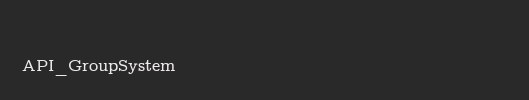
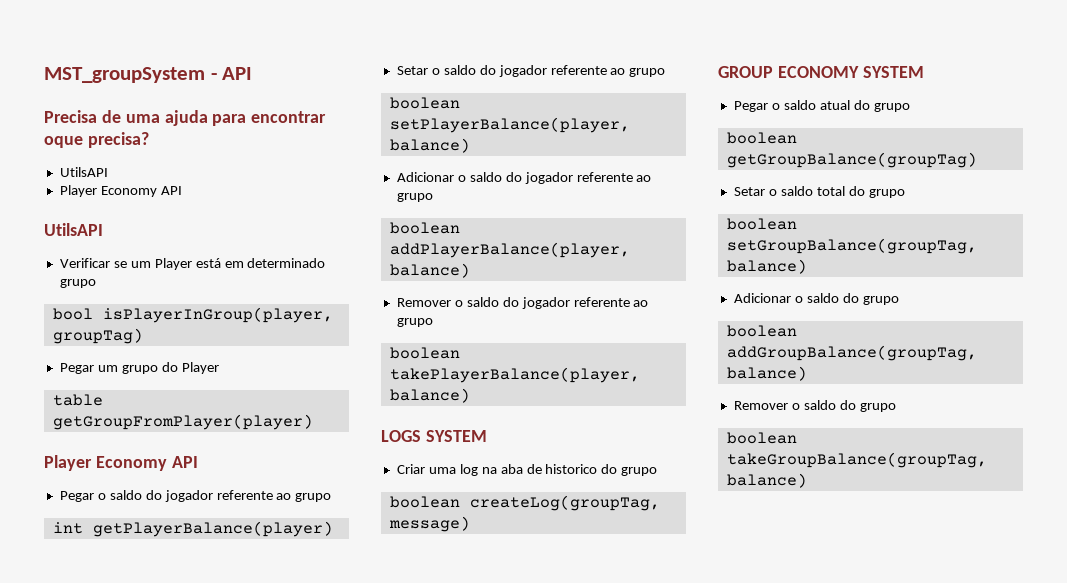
[22,60,175,76] API_GroupSystem -> [44,67,253,83] [44,110,327,126] [44,132,149,148] [59,167,108,177] [59,185,182,197] [44,223,103,236] [59,258,326,270] [59,279,96,288] [52,307,333,323] [52,328,143,344] [59,362,219,374] [52,394,103,406] [52,414,313,430] [44,455,198,471] [59,490,332,502] [52,521,333,537] [396,65,666,77] [389,97,460,109] [389,117,630,133] [389,138,470,153] [396,172,652,184] [396,193,433,202] [389,222,460,234] [389,242,630,258] [389,263,470,278] [396,297,649,309] [396,318,433,327] [389,347,460,359] [389,367,640,383] [389,388,470,403] [381,430,487,442] [396,464,658,476] [389,495,660,511] [388,516,470,532] [718,66,924,78] [733,100,910,112] [726,132,797,144] [726,152,977,168] [733,186,905,198] [726,218,797,230] [726,238,977,254] [726,259,807,274] [733,293,899,305] [726,325,797,337] [726,345,977,361] [726,366,807,381] [733,400,896,412] [726,432,797,444] [726,452,987,468] [726,473,807,488] MST_groupSystem - API // Precisa de uma ajuda para encontrar oque precisa? // UtilsAPI // Player Economy API // UtilsAPI // Verificar se um Player está em determinado grupo // bool isPlayerInGroup(player, groupTag) // Pegar um grupo do Player // table getGroupFromPlayer(player) // Player Economy API // Pegar o saldo do jogador referente ao grupo // int getPlayerBalance(player) // Setar o saldo do jogador referente ao grupo // boolean setPlayerBalance(player, balance) // Adicionar o saldo do jogador referente ao grupo // boolean addPlayerBalance(player, balance) // Remover o saldo do jogador referente ao grupo // boolean takePlayerBalance(player, balance) // LOGS SYSTEM // Criar uma log na aba de historico do grupo // boolean createLog(groupTag, message) // GROUP ECONOMY SYSTEM // Pegar o saldo atual do grupo // boolean getGroupBalance(groupTag) // Setar o saldo total do grupo // boolean setGroupBalance(groupTag, balance) // Adicionar o saldo do grupo // boolean addGroupBalance(groupTag, balance) // Remover o saldo do grupo // boolean takeGroupBalance(groupTag, balance)

